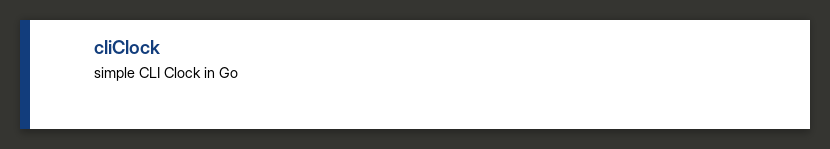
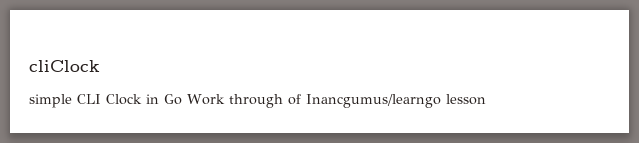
(238, 72) none -> [187,94,486,108] Work through of Inancgumus/learngo lesson

